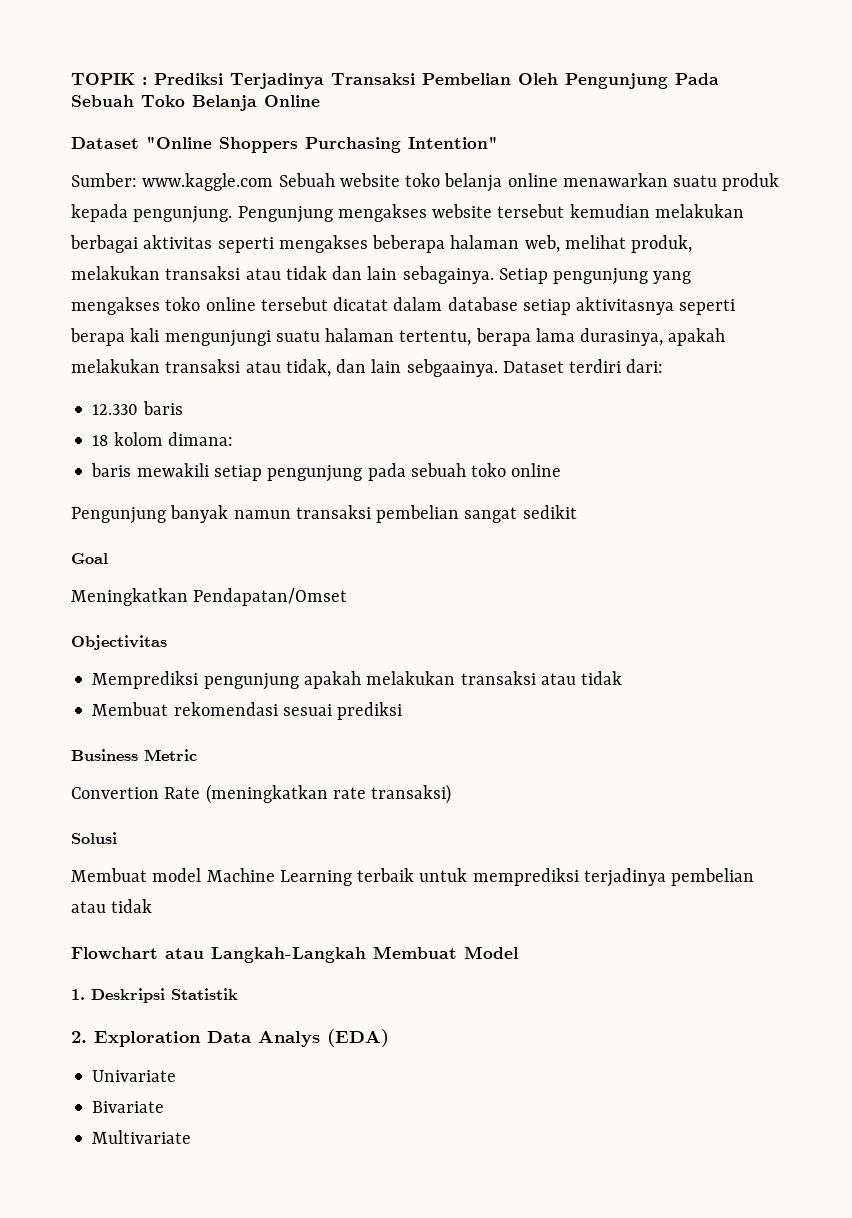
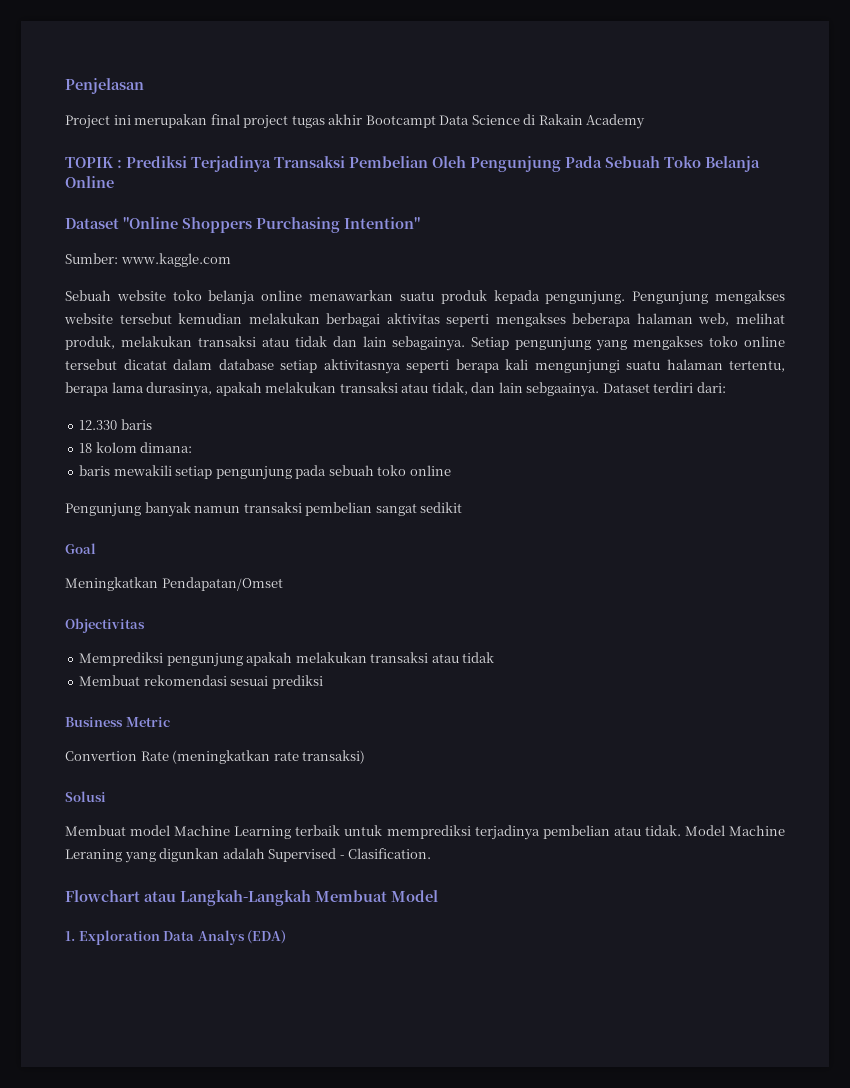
(71, 79) none -> [65,78,144,94] [65,114,646,129] Penjelasan // Project ini merupakan final project tugas akhir Bootcampt Data Science di Rakain Academy //
(274, 182) none -> (231, 260) //
[111,899,153,913] tidak -> [644,825,786,836] [65,848,432,863] tidak. Model Machine Leraning yang digunkan adalah Supervised - Clasification.
[91,988,238,1003] [71,1031,87,1043] Deskripsi Statistik // 2. -> (75, 936) none
[92,1070,177,1082] [92,1101,165,1113] [92,1130,192,1144] // Univariate // Bivariate // Multivariate -> (287, 937) none

